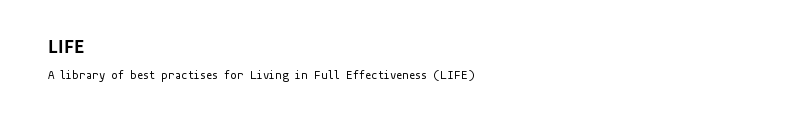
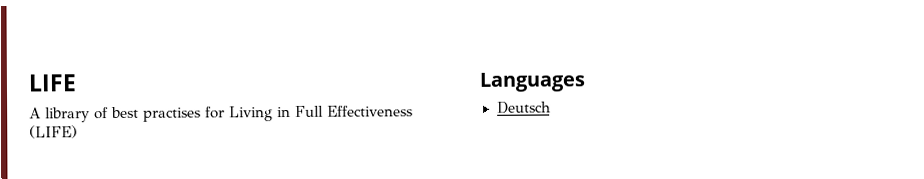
(475, 75) none -> [479,72,586,92] [496,101,551,114] // Languages // Deutsch

